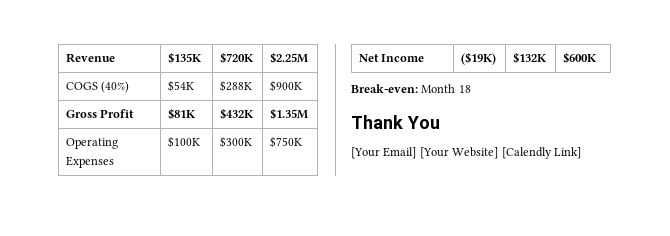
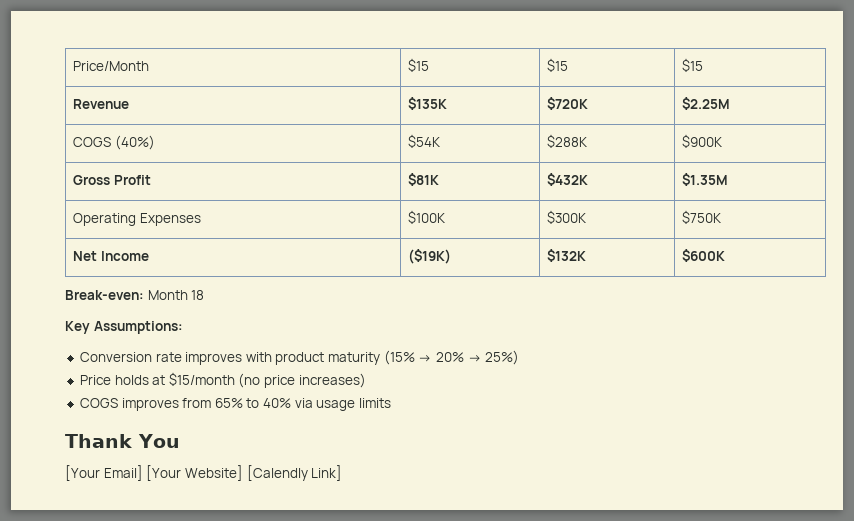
(65, 58) none -> [73,61,150,71] [408,58,430,72] [547,58,569,72] [682,58,704,72] Price/Month | $15 | $15 | $15 //
(471, 89) none -> [65,321,183,334] [79,350,520,365] [79,372,366,388] [79,398,392,411] // Key Assumptions: // Conversion rate improves with product maturity (15% → 20% → 25%) // Price holds at $15/month (no price increases) // COGS improves from 65% to 40% via usage limits

